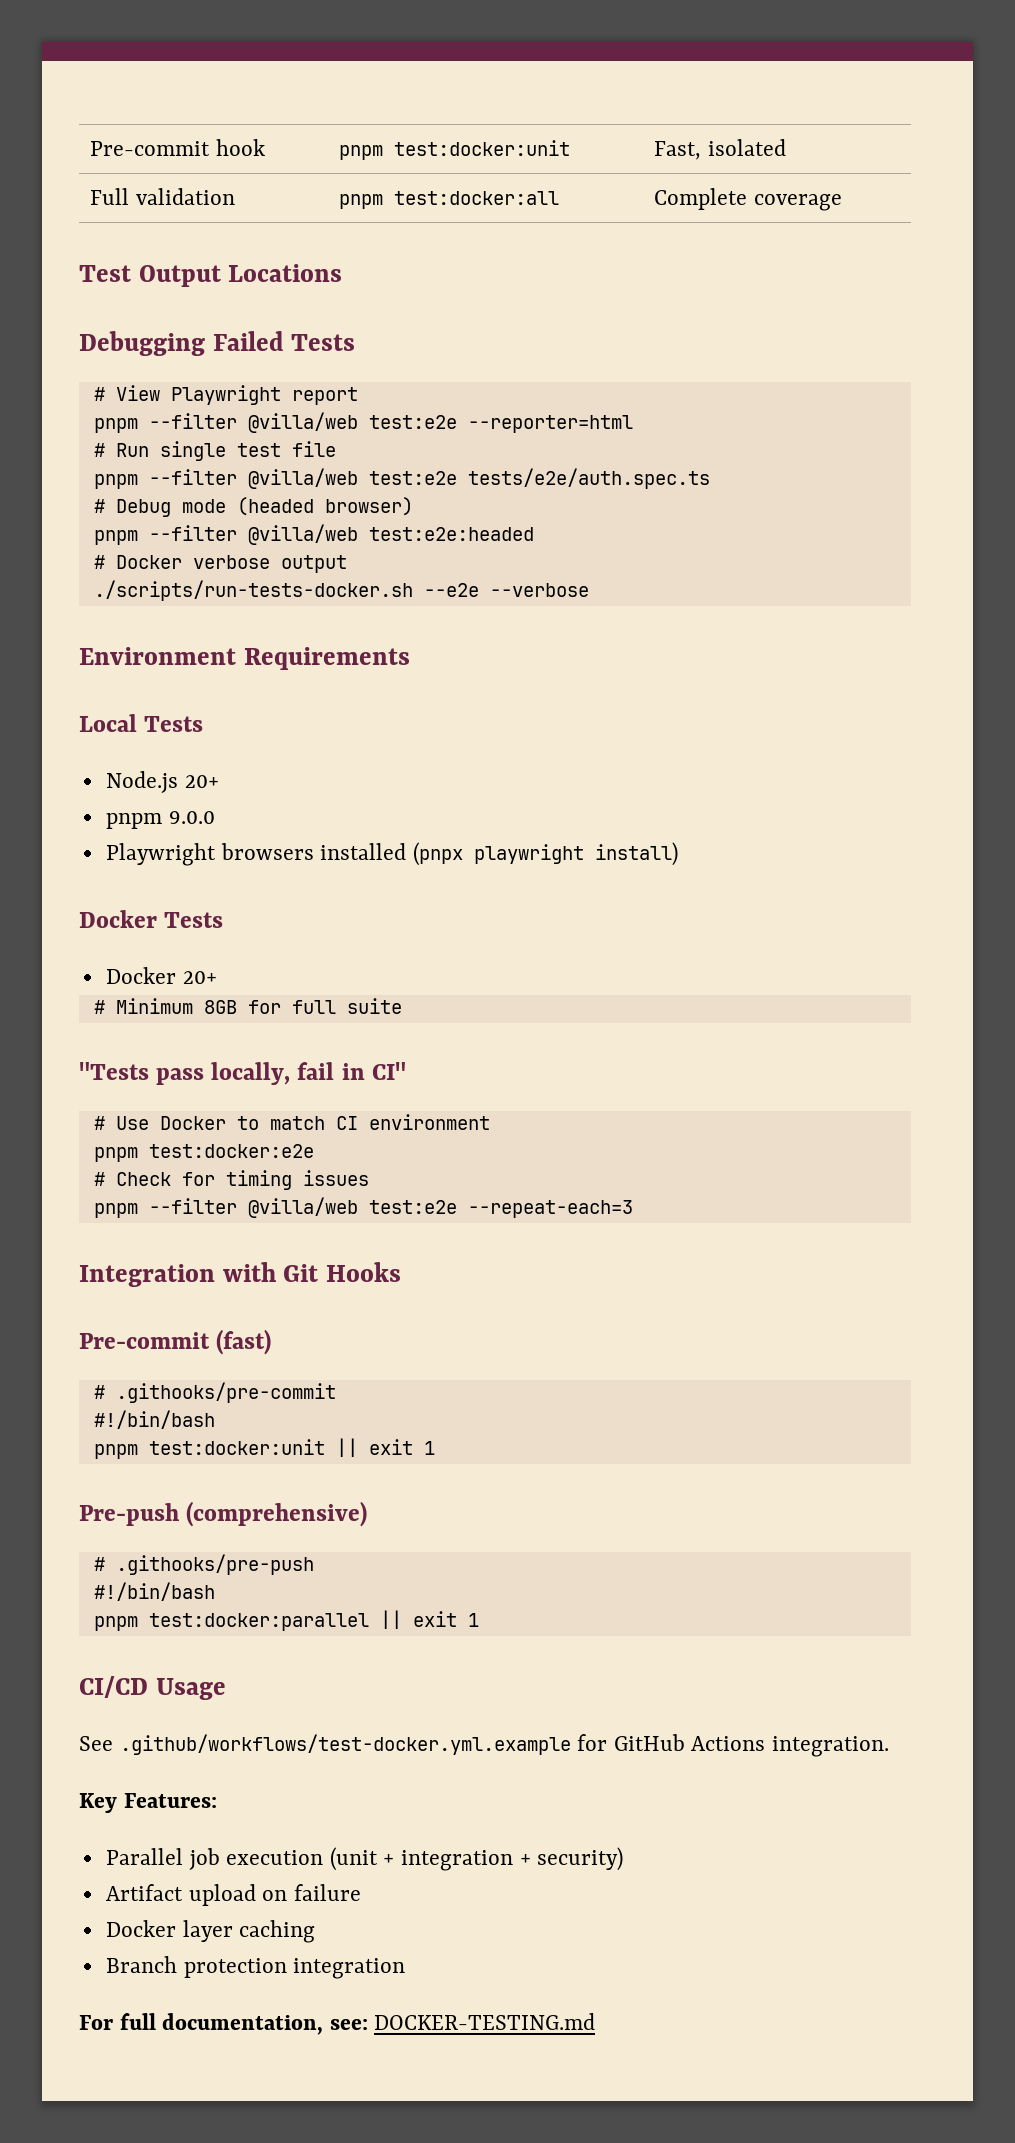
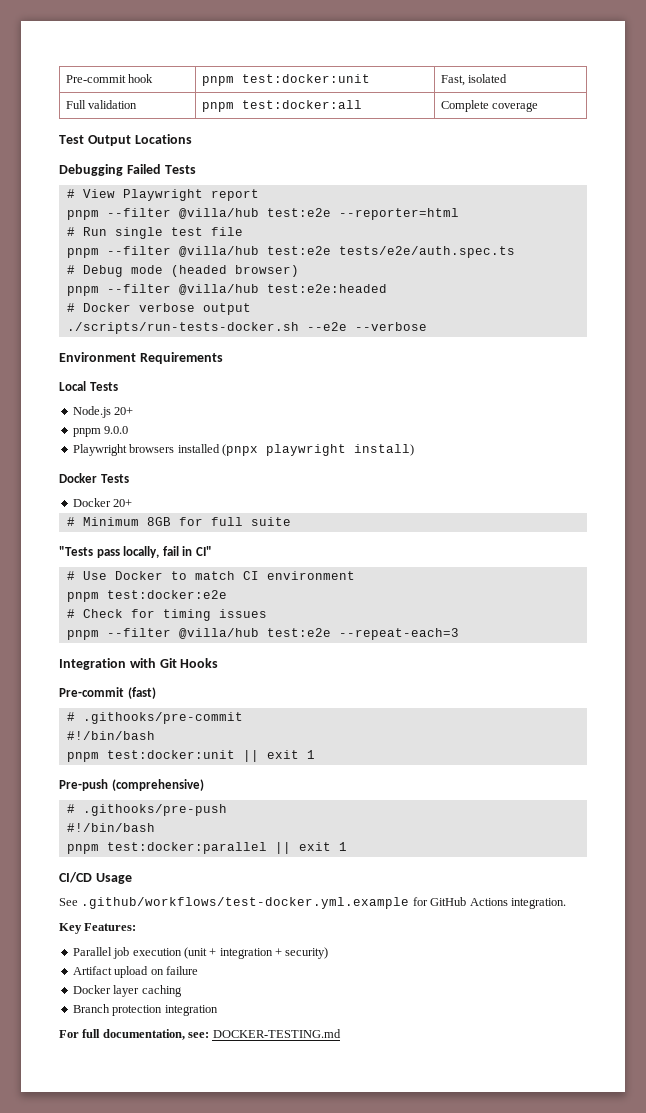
[247,412,358,433] @villa/web -> [178,208,259,219] @villa/hub
[247,468,358,489] @villa/web -> [178,246,259,257] @villa/hub
[247,524,358,545] @villa/web -> [178,284,259,295] @villa/hub
[247,1197,358,1218] @villa/web -> [178,628,259,639] @villa/hub

